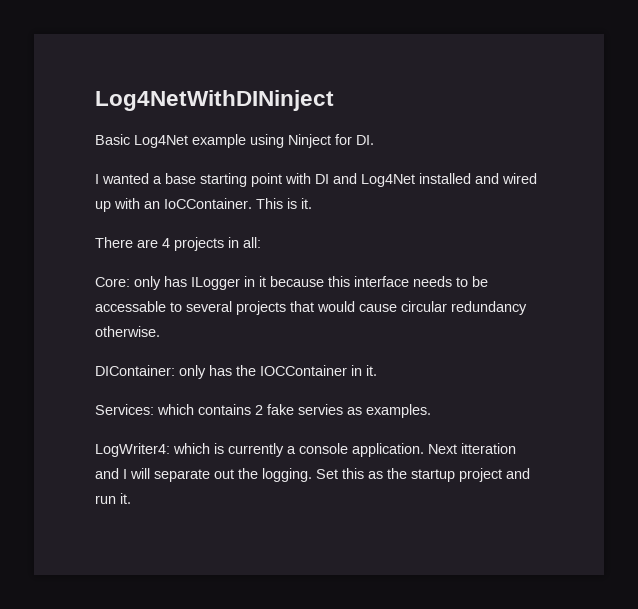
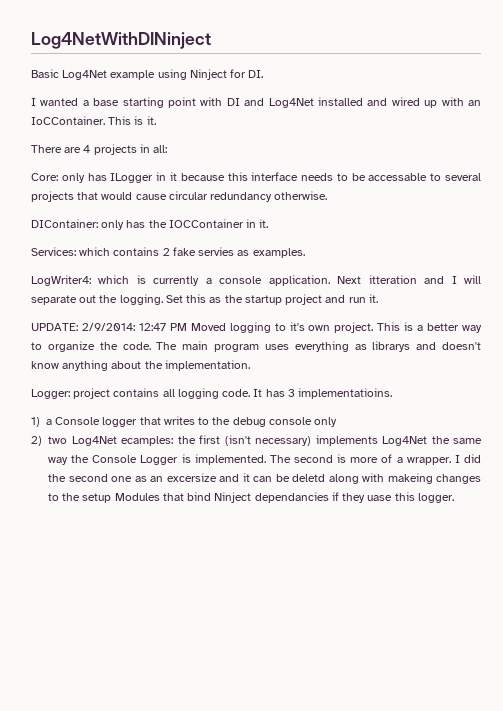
(131, 498) none -> [31,322,483,333] [31,341,481,352] [31,360,250,371] [31,388,393,399] [31,416,338,427] [31,435,482,446] [48,454,482,465] [48,473,481,484] [48,492,454,503] // UPDATE: 2/9/2014: 12:47 PM Moved logging to it's own project. This is a better way to organize the code. The main program uses everything as librarys and doesn't know anything about the implementation. // Logger: project contains all logging code. It has 3 implementatioins. // 1) a Console logger that writes to the debug console only // 2) two Log4Net ecamples: the first (isn't necessary) implements Log4Net the same way the Console Logger is implemented. The second is more of a wrapper. I did the second one as an excersize and it can be deletd along with makeing changes to the setup Modules that bind Ninject dependancies if they uase this logger.

